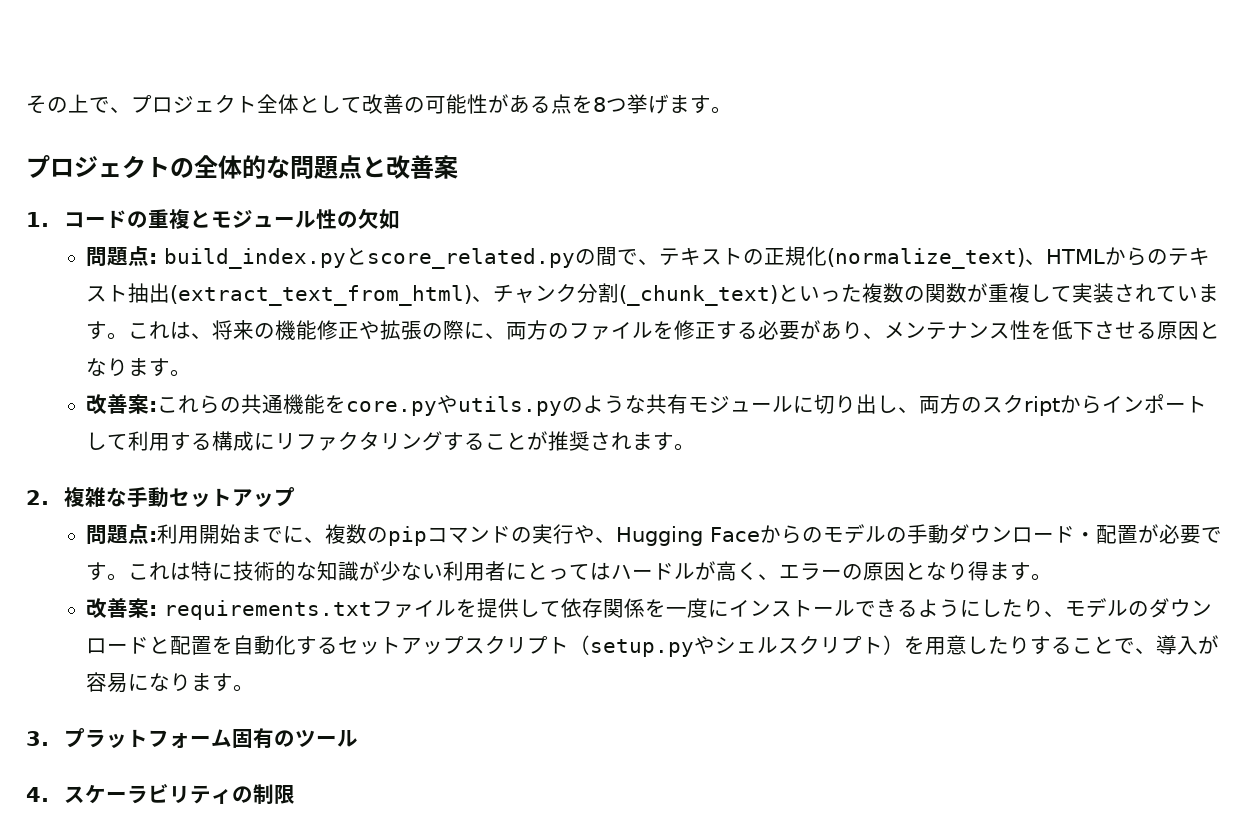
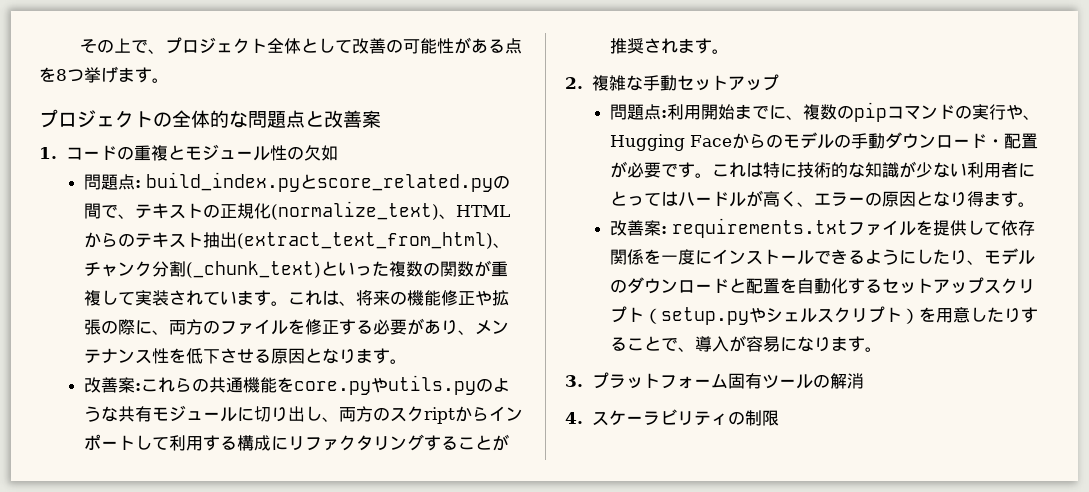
[273,730,295,747] の -> (762, 381) none
(358, 738) none -> [812,373,864,389] の解消

